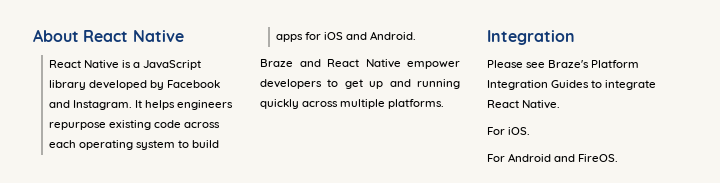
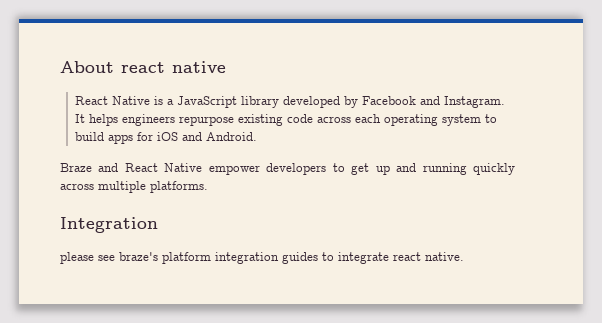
[83,30,184,42] React Native -> [121,61,226,73] react native
[487,60,640,68] [487,80,657,90] [487,100,561,109] [487,127,531,135] [487,153,619,162] Please see Braze's Platform Integration Guides to integrate React Native. // For iOS. // For Android and FireOS. -> [60,252,464,264] please see braze's platform integration guides to integrate react native.

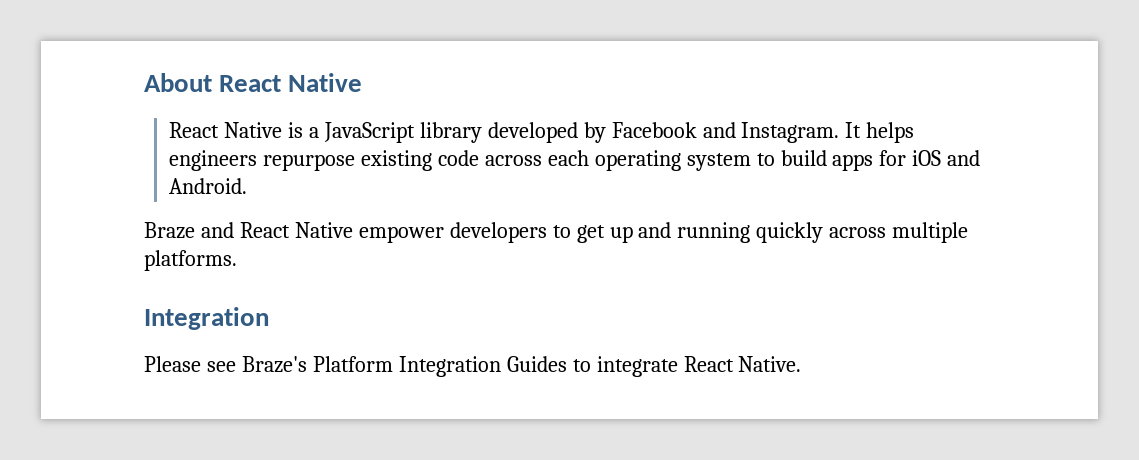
[121,61,226,73] react native -> [219,73,363,92] React Native
[60,252,464,264] please see braze's platform integration guides to integrate react native. -> [144,356,802,377] Please see Braze's Platform Integration Guides to integrate React Native.

